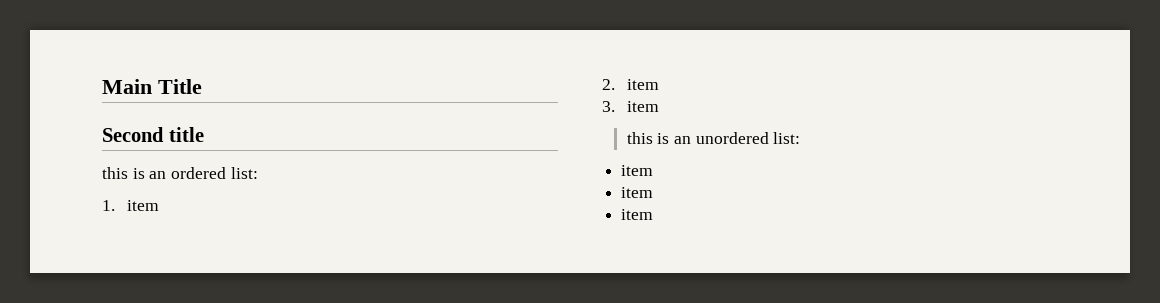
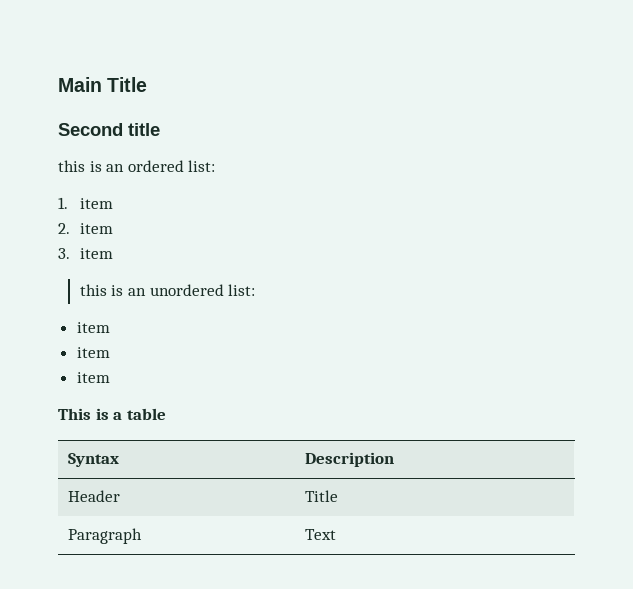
(654, 214) none -> [58,408,166,420] [67,453,119,467] [304,452,394,467] [67,490,120,502] [304,490,338,502] [67,528,142,544] [304,529,336,540] // This is a table // Syntax | Description // Header | Title // Paragraph | Text

